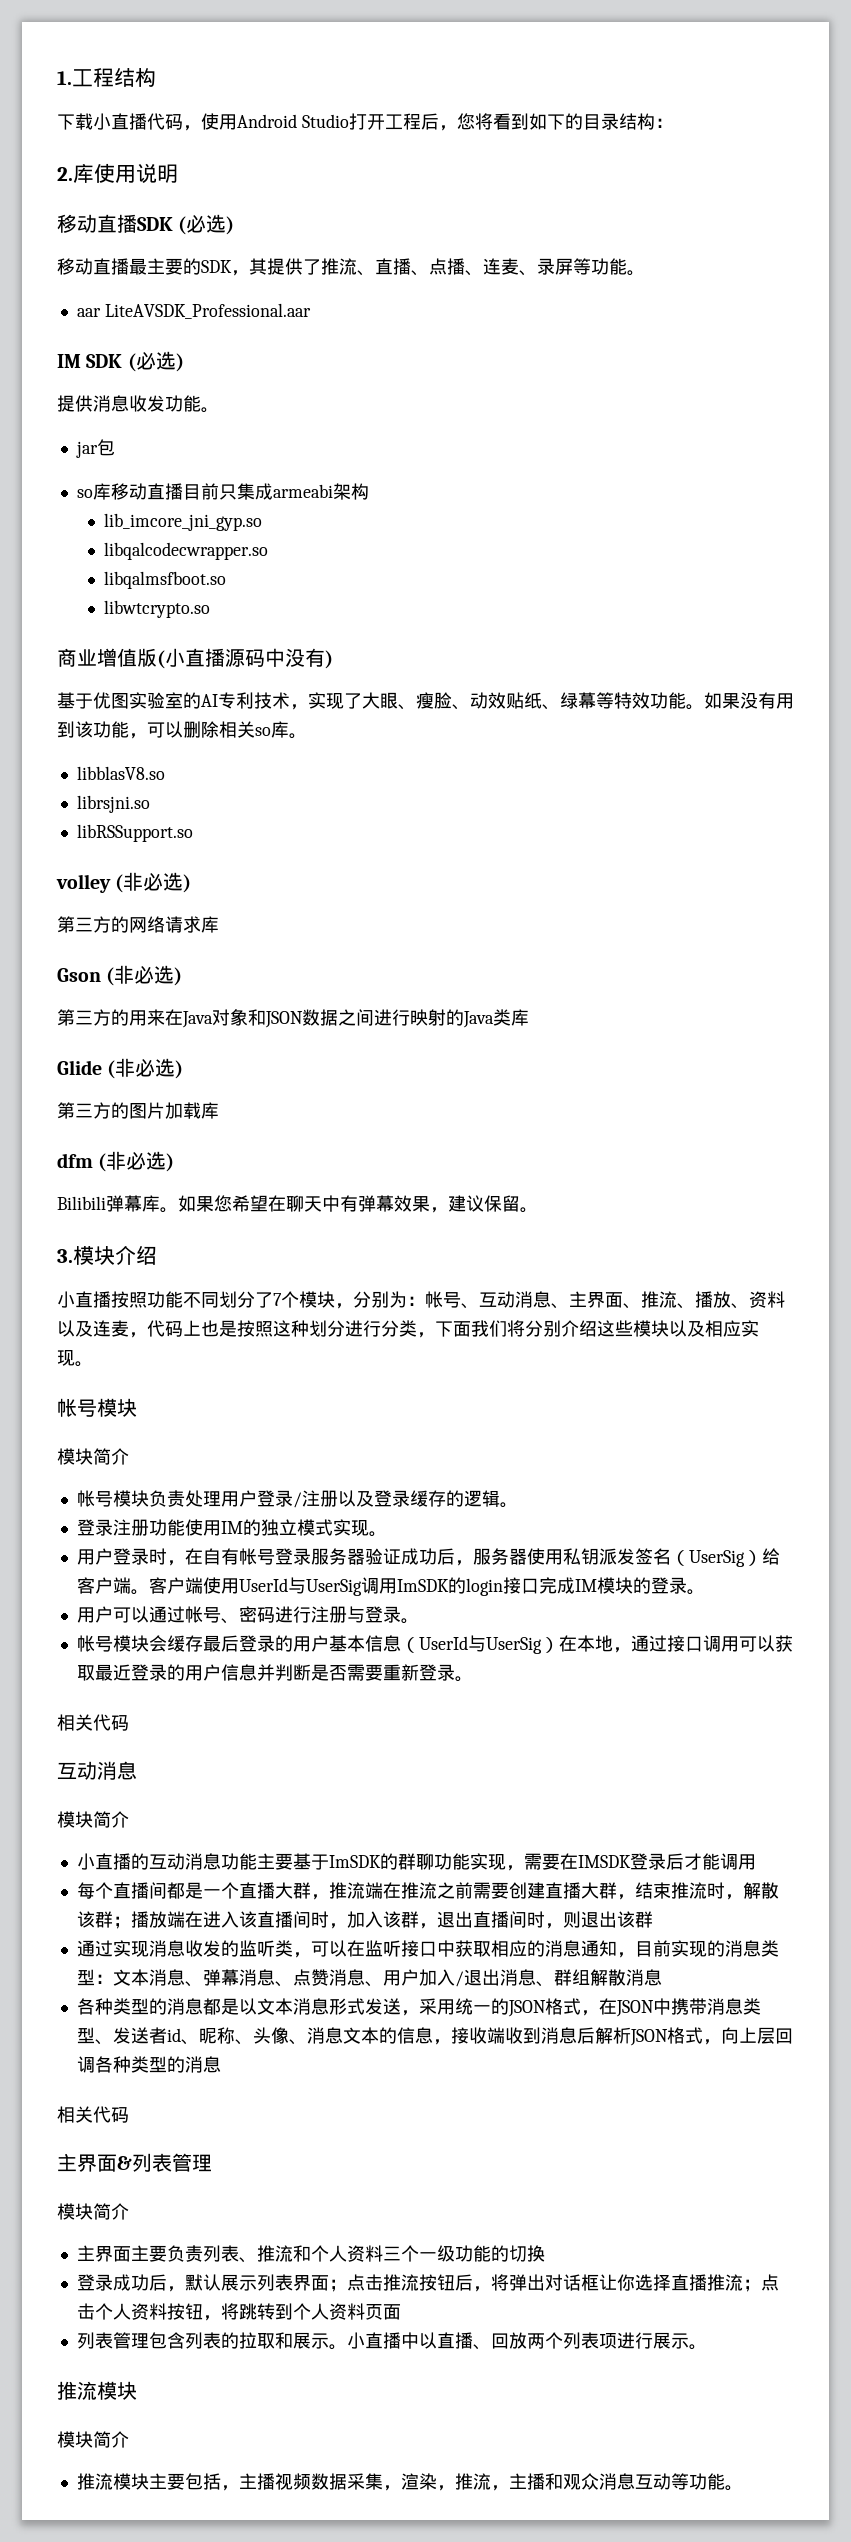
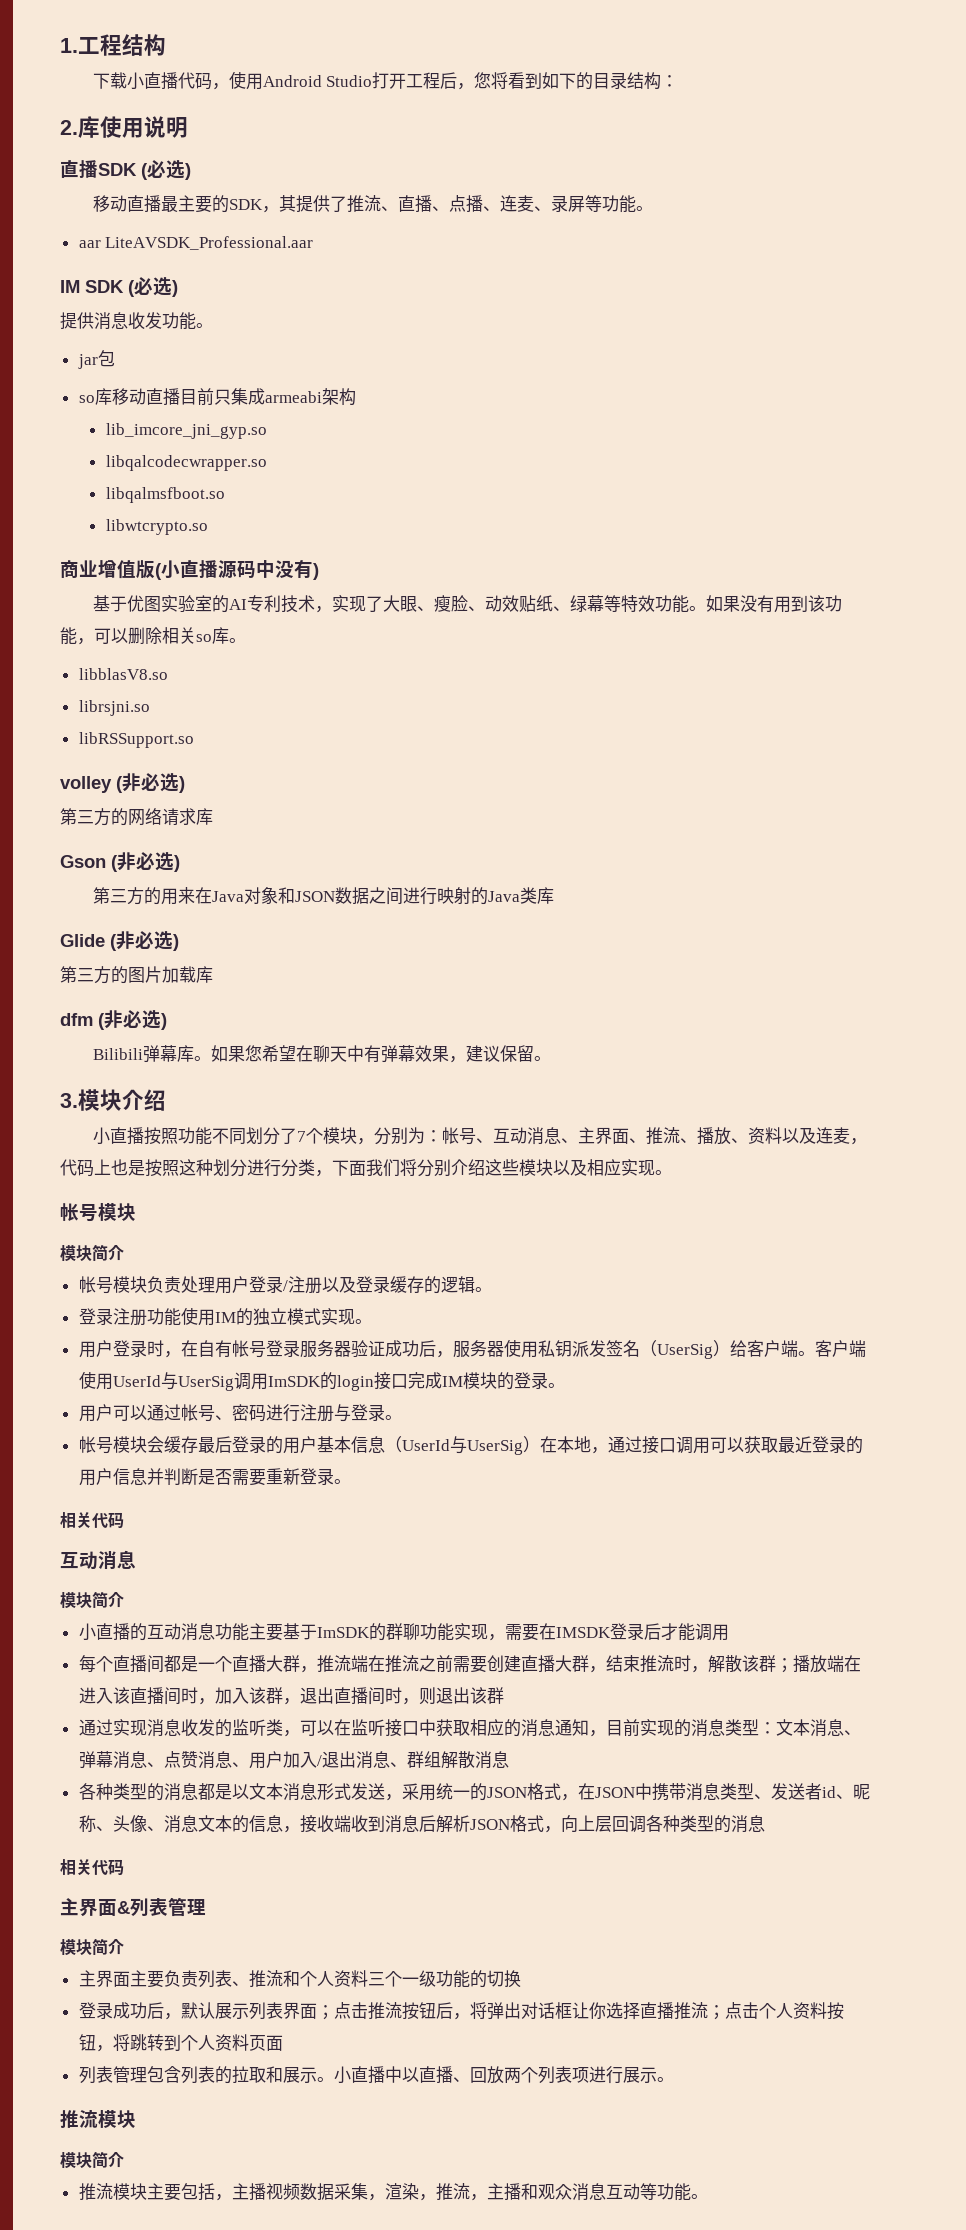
[57,214,97,233] 移动 -> (188, 127) none

